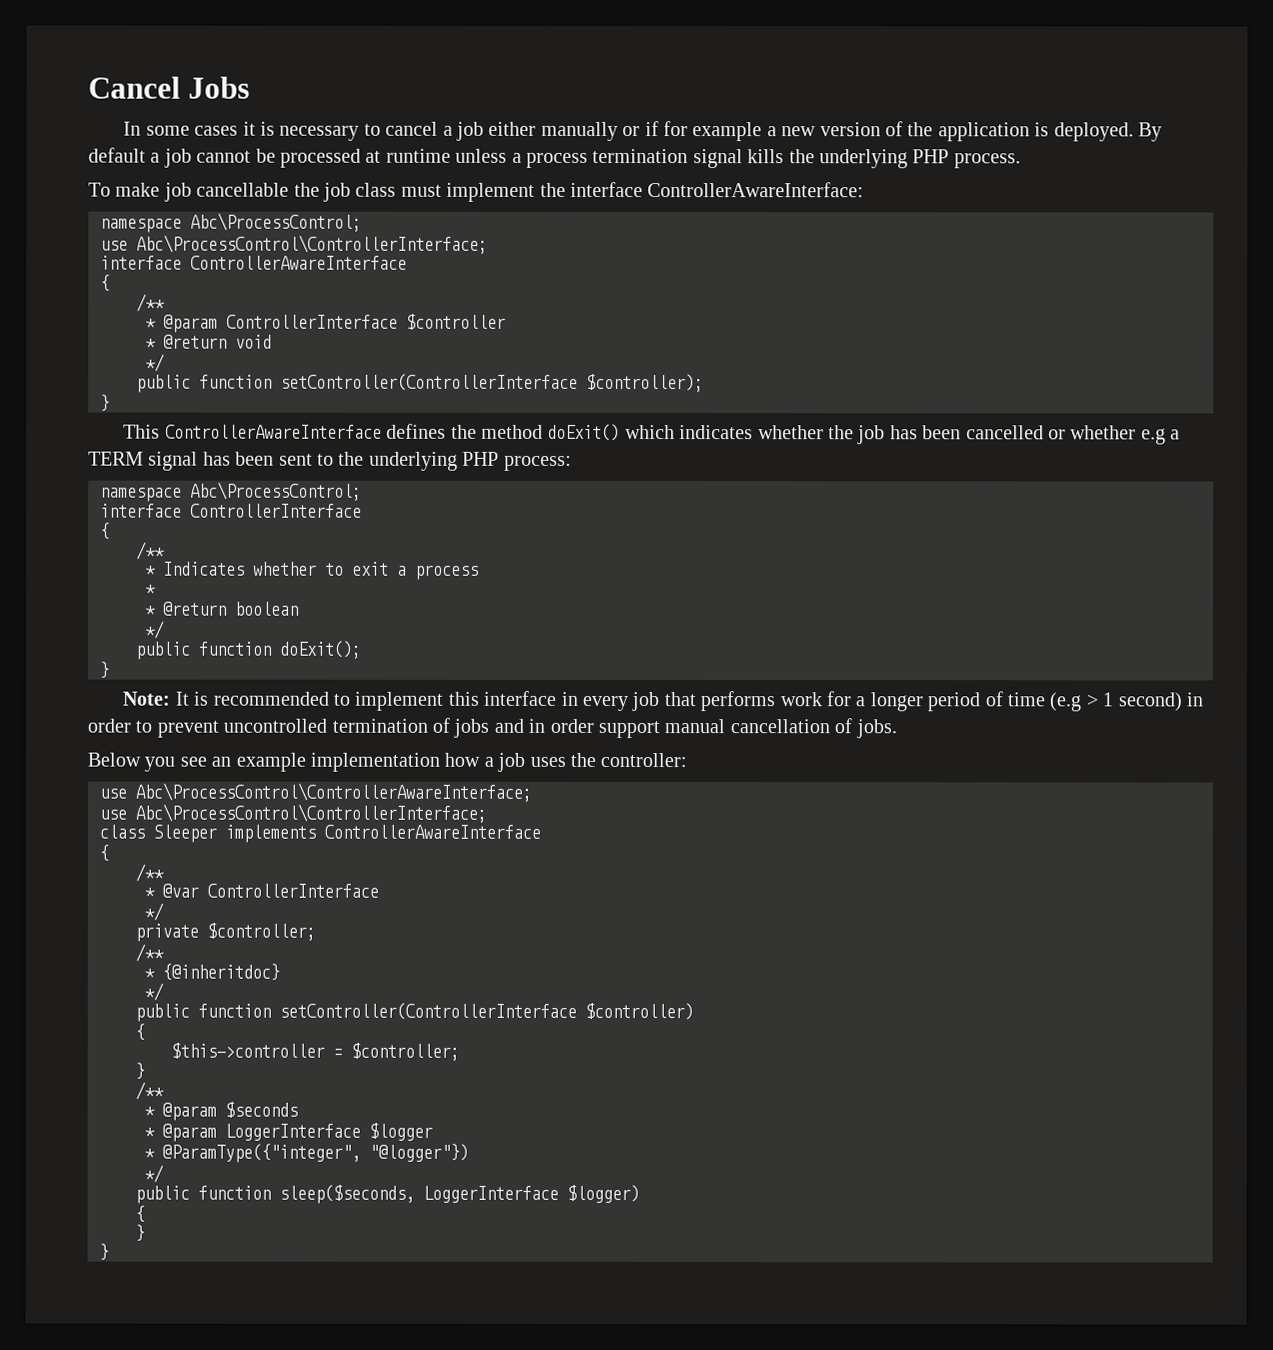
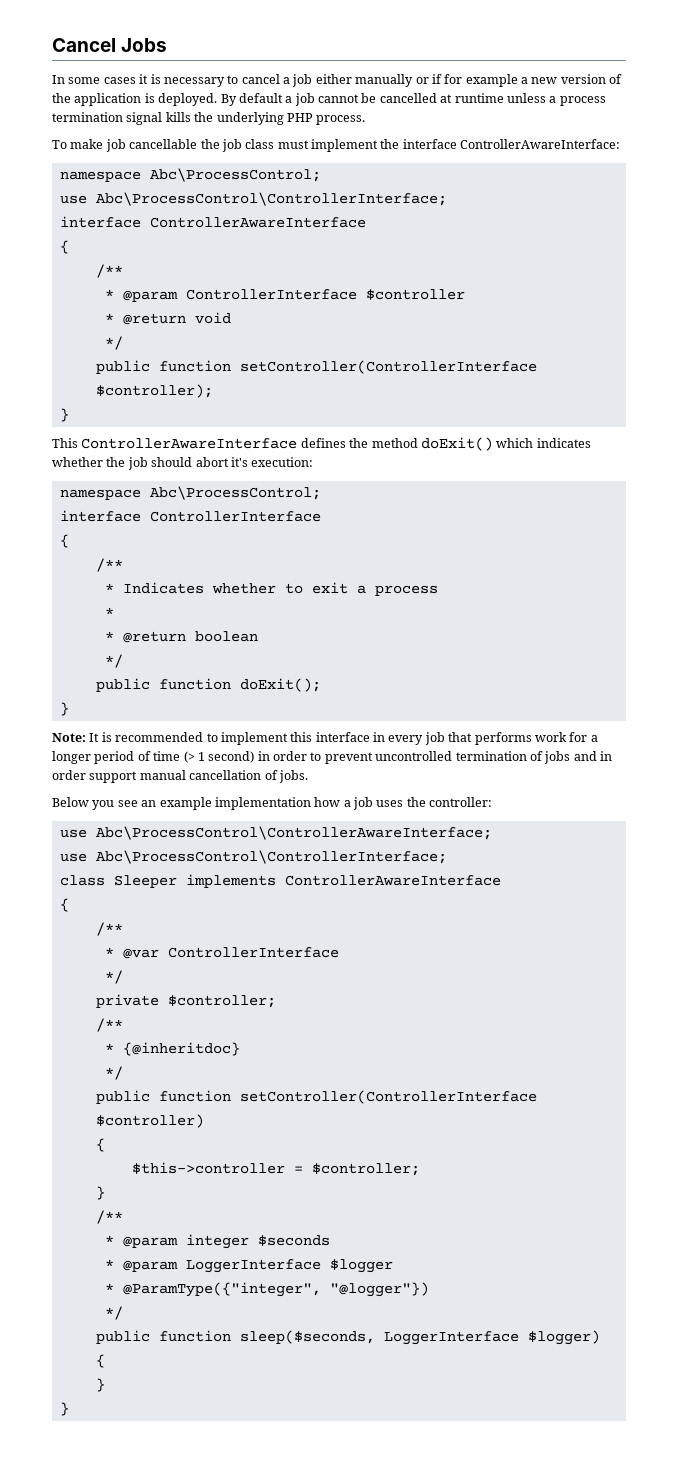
[280,148,361,168] processed -> [379,93,437,103] cancelled
[889,425,1181,445] [88,451,572,471] has been cancelled or whether e.g a TERM signal has been sent to the underlying PHP process: -> [151,457,314,467] should abort it's execution:
[1049,692,1098,712] (e.g > -> [183,751,195,763] (>
(217, 1111) none -> [185,1234,249,1249] integer

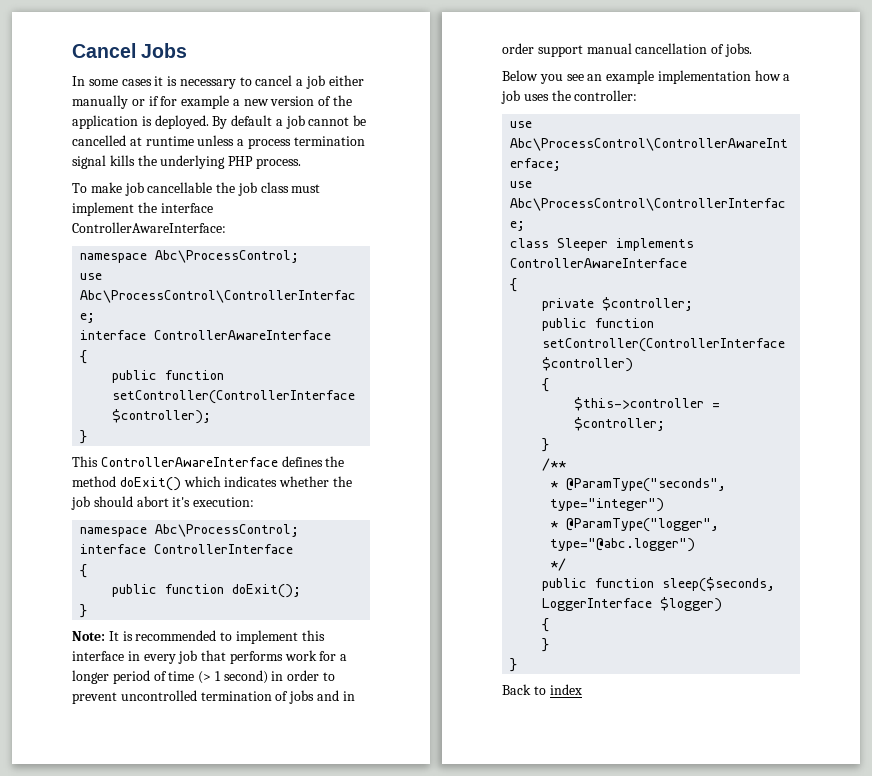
[95,264,123,278] [104,289,465,302] [104,312,231,325] [104,336,123,350] // /** // * @param ControllerInterface $controller // * @return void // */ -> (88, 357) none
[95,558,123,572] [104,582,438,596] [104,607,114,617] [104,631,258,643] [104,654,123,668] // /** // * Indicates whether to exit a process // * // * @return boolean // */ -> (88, 571) none
[95,922,123,936] [104,947,339,959] [104,970,123,984] [95,994,276,1008] [95,1018,123,1032] [104,1042,240,1056] [104,1066,123,1080] /** // * @var ControllerInterface // */ // private $controller; // /** // * {@inheritdoc} // */ -> [542,297,694,311] private $controller;
[122,1234,330,1249] [104,1259,393,1273] [104,1282,429,1297] @param integer $seconds // * @param LoggerInterface $logger // * @ParamType({"integer", "@logger"}) -> [566,478,727,492] [550,498,665,512] [550,518,720,532] [550,538,696,552] @ParamType("seconds", type="integer") // * @ParamType("logger", type="@abc.logger")
(69, 1409) none -> [502,684,582,695] // Back to index

